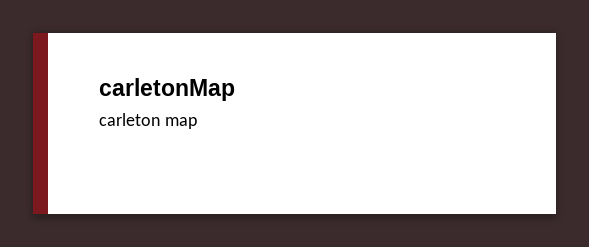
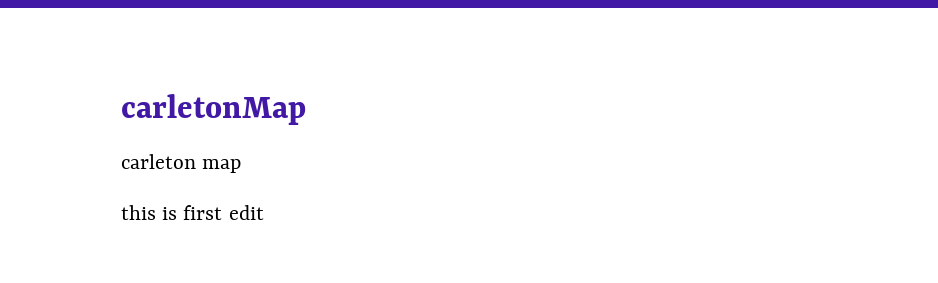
(197, 123) none -> [121,205,264,220] // this is first edit

